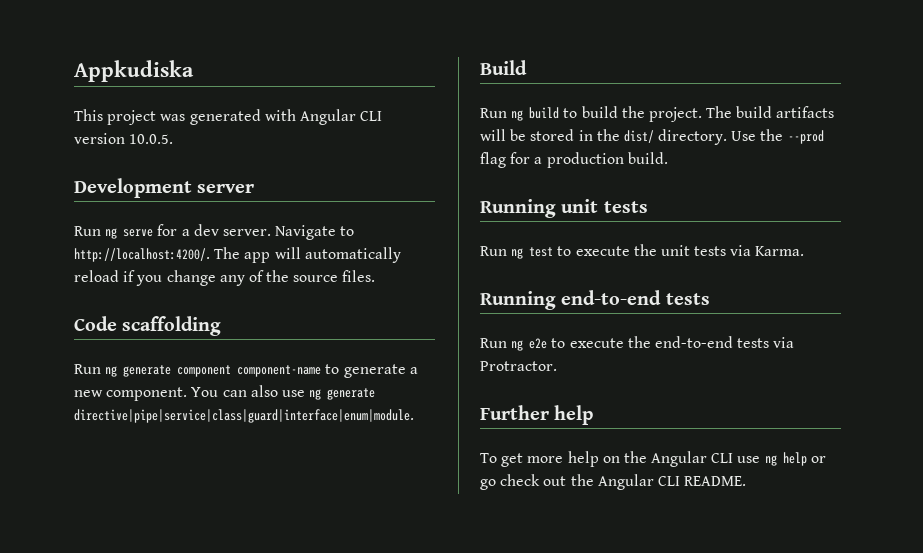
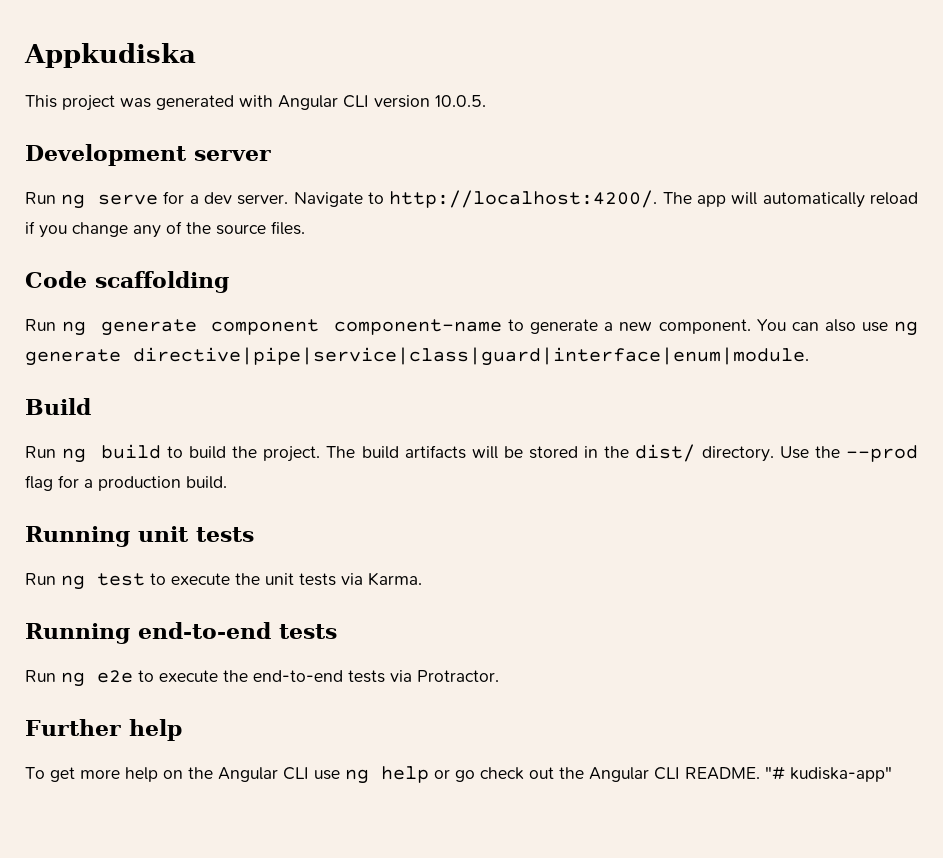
(747, 481) none -> [765,766,892,782] "# kudiska-app"

